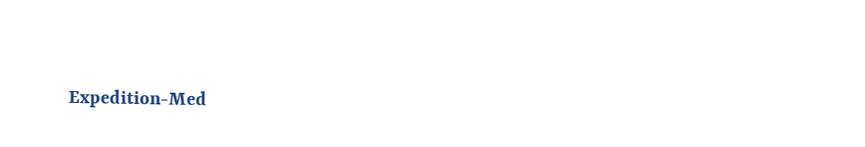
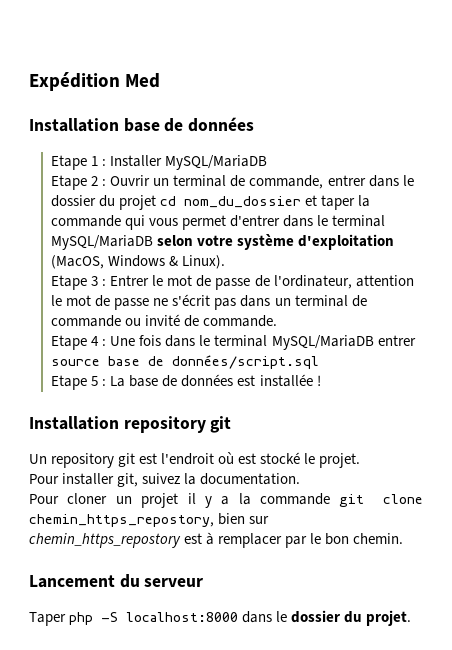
[68,88,207,110] Expedition-Med -> [29,72,161,91] [29,117,255,132] [51,155,268,170] [51,175,414,190] [51,195,371,210] [51,215,386,230] [51,234,395,250] [51,255,226,269] [51,275,414,290] [51,294,367,310] [51,314,278,327] [51,335,416,350] [51,355,320,369] [51,374,321,390] [29,416,232,433] [29,452,361,468] [29,473,301,487] [29,493,423,508] [29,513,270,527] [29,532,404,548] [29,574,204,588] [29,610,412,626] Expédition Med // Installation base de données // Etape 1 : Installer MySQL/MariaDB // Etape 2 : Ouvrir un terminal de commande, entrer dans le dossier du projet cd nom_du_dossier et taper la commande qui vous permet d'entrer dans le terminal MySQL/MariaDB selon votre système d'exploitation (MacOS, Windows & Linux). // Etape 3 : Entrer le mot de passe de l'ordinateur, attention le mot de passe ne s'écrit pas dans un terminal de commande ou invité de commande. // Etape 4 : Une fois dans le terminal MySQL/MariaDB entrer source base de données/script.sql // Etape 5 : La base de données est installée ! // Installation repository git // Un repository git est l'endroit où est stocké le projet. // Pour installer git, suivez la documentation. // Pour cloner un projet il y a la commande git clone chemin_https_repostory, bien sur chemin_https_repostory est à remplacer par le bon chemin. // Lancement du serveur // Taper php -S localhost:8000 dans le dossier du projet.

